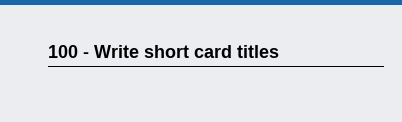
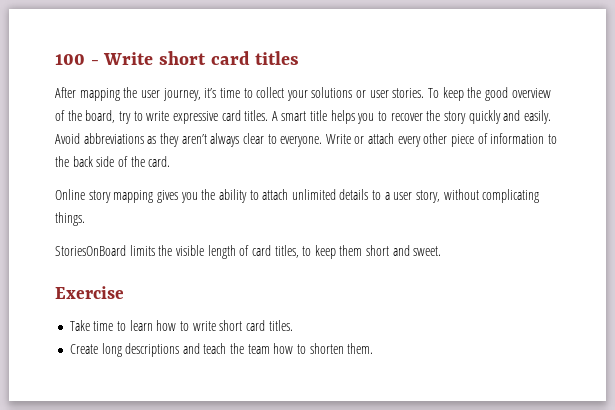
(279, 51) none -> [55,87,551,101] [55,110,551,124] [55,133,557,147] [55,156,171,167] [55,189,540,203] [55,212,85,226] [55,245,442,259] [55,286,124,299] [69,320,293,331] [69,343,374,357] // After mapping the user journey, itʼs time to collect your solutions or user stories. To keep the good overview of the board, try to write expressive card titles. A smart title helps you to recover the story quickly and easily. Avoid abbreviations as they arenʼt always clear to everyone. Write or attach every other piece of information to the back side of the card. // Online story mapping gives you the ability to attach unlimited details to a user story, without complicating things. // StoriesOnBoard limits the visible length of card titles, to keep them short and sweet. // Exercise // Take time to learn how to write short card titles. // Create long descriptions and teach the team how to shorten them.

